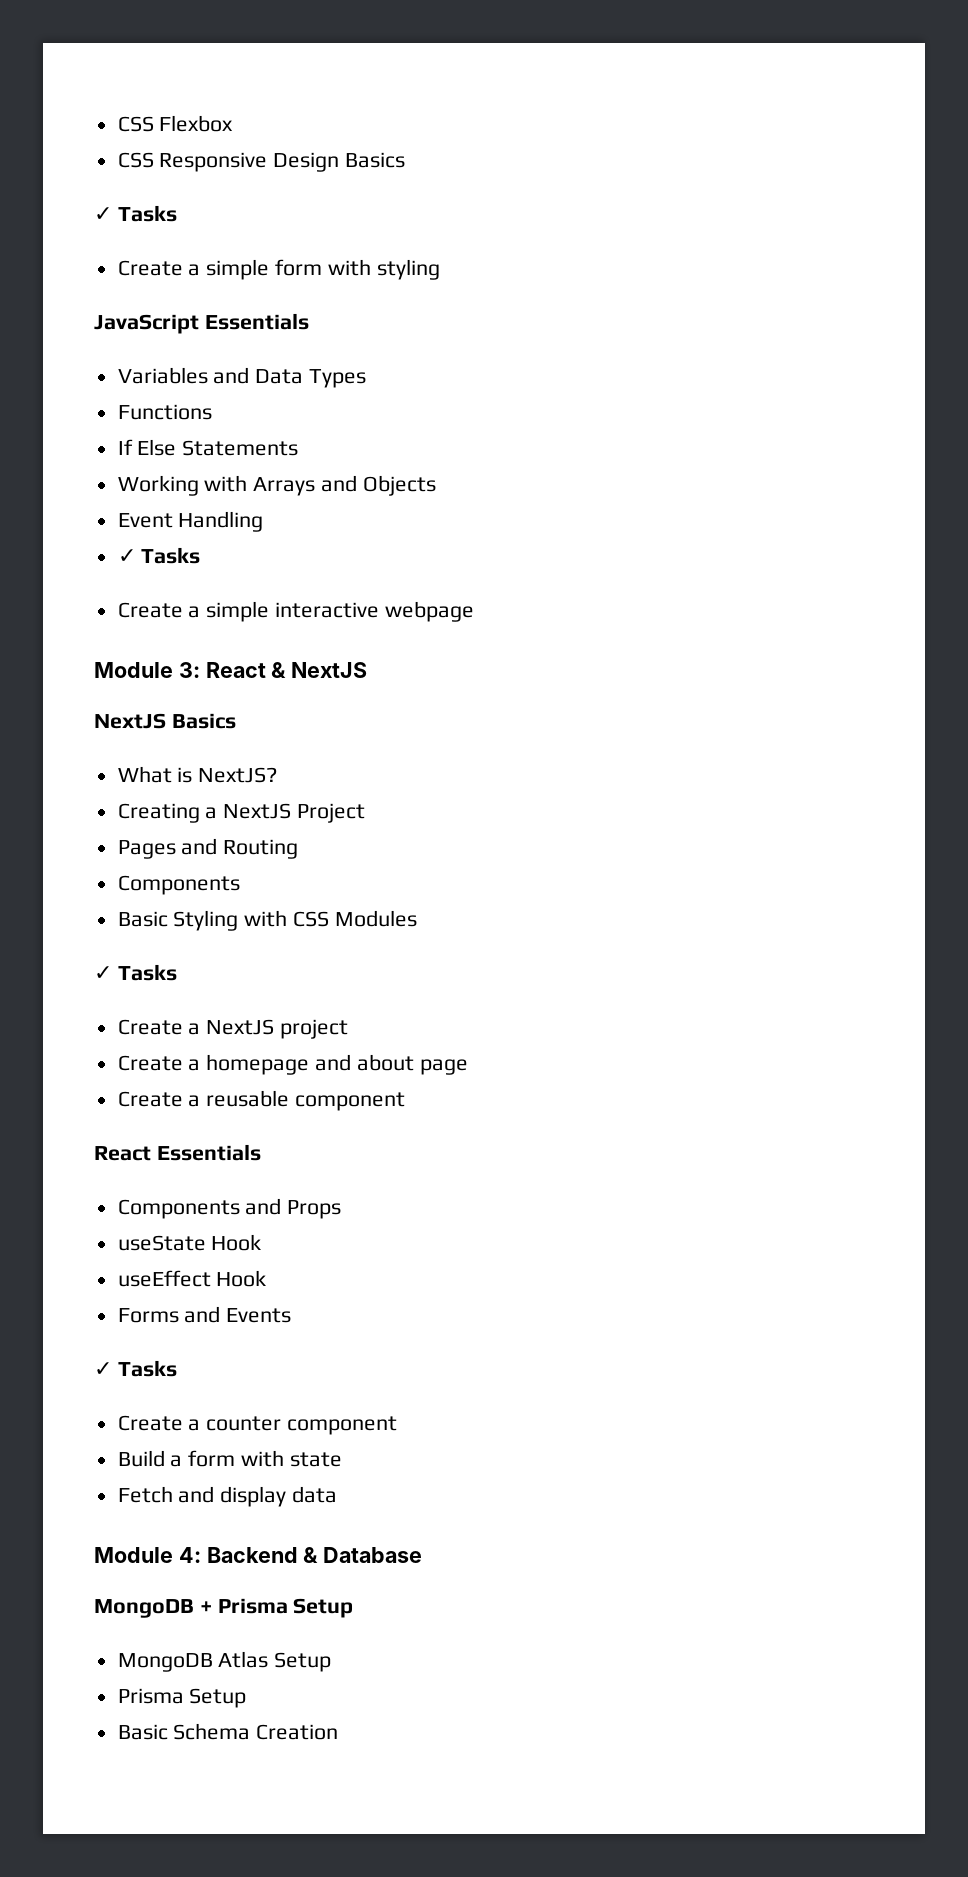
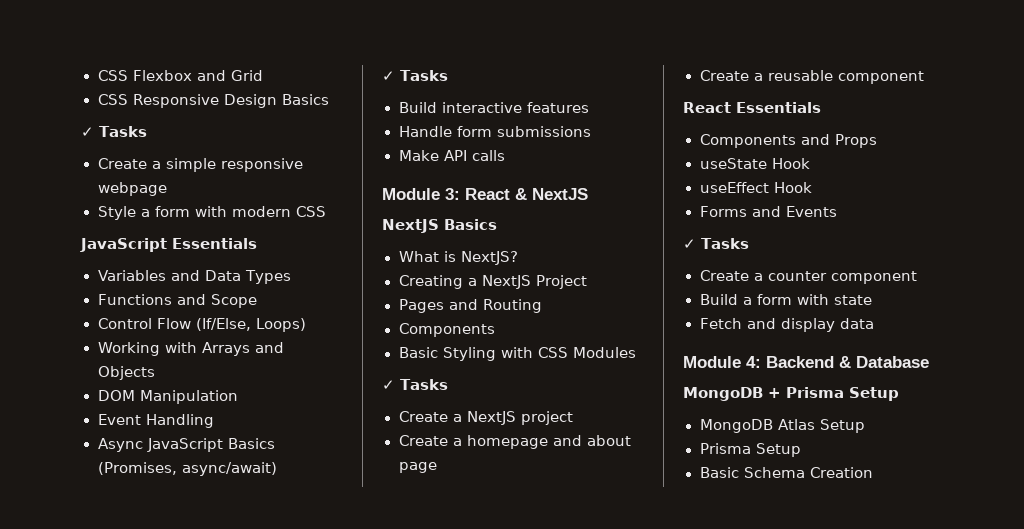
(234, 123) none -> [196,70,263,81] and Grid
[275,259,440,280] form with styling -> [220,158,303,172] [97,182,167,196] [97,206,326,220] responsive webpage // Style a form with modern CSS
[117,439,299,456] // If Else Statements -> [176,294,257,308] [97,318,306,332] and Scope // Control Flow (If/Else, Loops)
(436, 485) none -> [97,390,238,404] // DOM Manipulation
[117,547,201,564] [117,601,474,622] ✓ Tasks // Create a simple interactive webpage -> [97,438,275,452] [97,462,277,476] [382,70,448,81] [398,102,589,113] [398,126,591,137] [398,150,505,161] Async JavaScript Basics (Promises, async/await) // ✓ Tasks // Build interactive features // Handle form submissions // Make API calls

